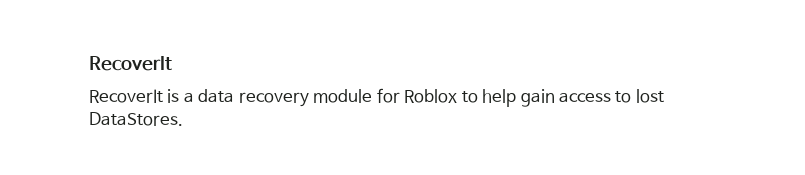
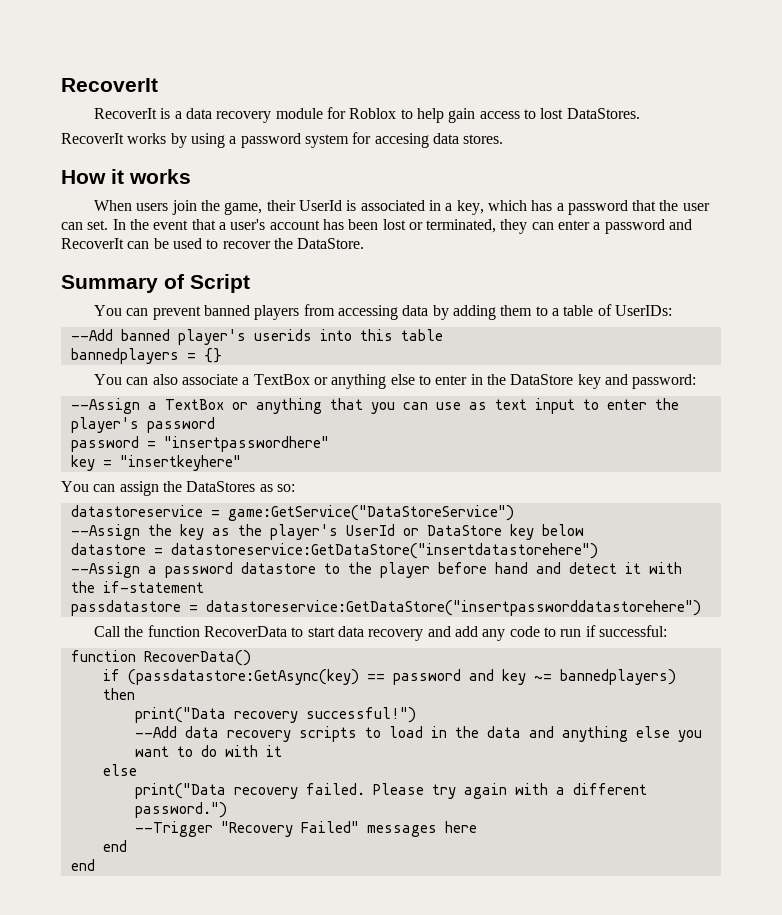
(183, 119) none -> [61,132,504,148] [61,169,191,184] [94,200,710,215] [61,219,693,234] [61,238,365,249] [61,274,250,293] [94,304,672,320] [70,329,443,345] [70,348,222,364] [94,374,697,389] [70,398,679,414] [70,417,215,433] [70,436,329,452] [70,455,241,471] [61,481,295,496] [70,505,514,521] [70,524,584,540] [70,543,598,559] [70,562,682,578] [70,581,204,593] [70,600,701,616] [94,625,667,641] [70,650,251,666] [102,669,676,685] [102,688,135,700] [134,707,416,723] [134,726,702,742] [134,745,282,757] [102,764,137,776] [134,783,647,799] [134,802,227,818] [134,821,477,837] [102,840,127,852] [70,859,95,871] // RecoverIt works by using a password system for accesing data stores. // How it works // When users join the game, their UserId is associated in a key, which has a password that the user can set. In the event that a user's account has been lost or terminated, they can enter a password and RecoverIt can be used to recover the DataStore. // Summary of Script // You can prevent banned players from accessing data by adding them to a table of UserIDs: // --Add banned player's userids into this table // bannedplayers = {} // You can also associate a TextBox or anything else to enter in the DataStore key and password: // --Assign a TextBox or anything that you can use as text input to enter the player's password // password = "insertpasswordhere" // key = "insertkeyhere" // You can assign the DataStores as so: // datastoreservice = game:GetService("DataStoreService") // --Assign the key as the player's UserId or DataStore key below // datastore = datastoreservice:GetDataStore("insertdatastorehere") // --Assign a password datastore to the player before hand and detect it with the if-statement // passdatastore = datastoreservice:GetDataStore("insertpassworddatastorehere") // Call the function RecoverData to start data recovery and add any code to run if successful: // function RecoverData() // if (passdatastore:GetAsync(key) == password and key ~= bannedplayers) then // print("Data recovery successful!") // --Add data recovery scripts to load in the data and anything else you want to do with it // else // print("Data recovery failed. Please try again with a different password.") // --Trigger "Recovery Failed" messages here // end // end

